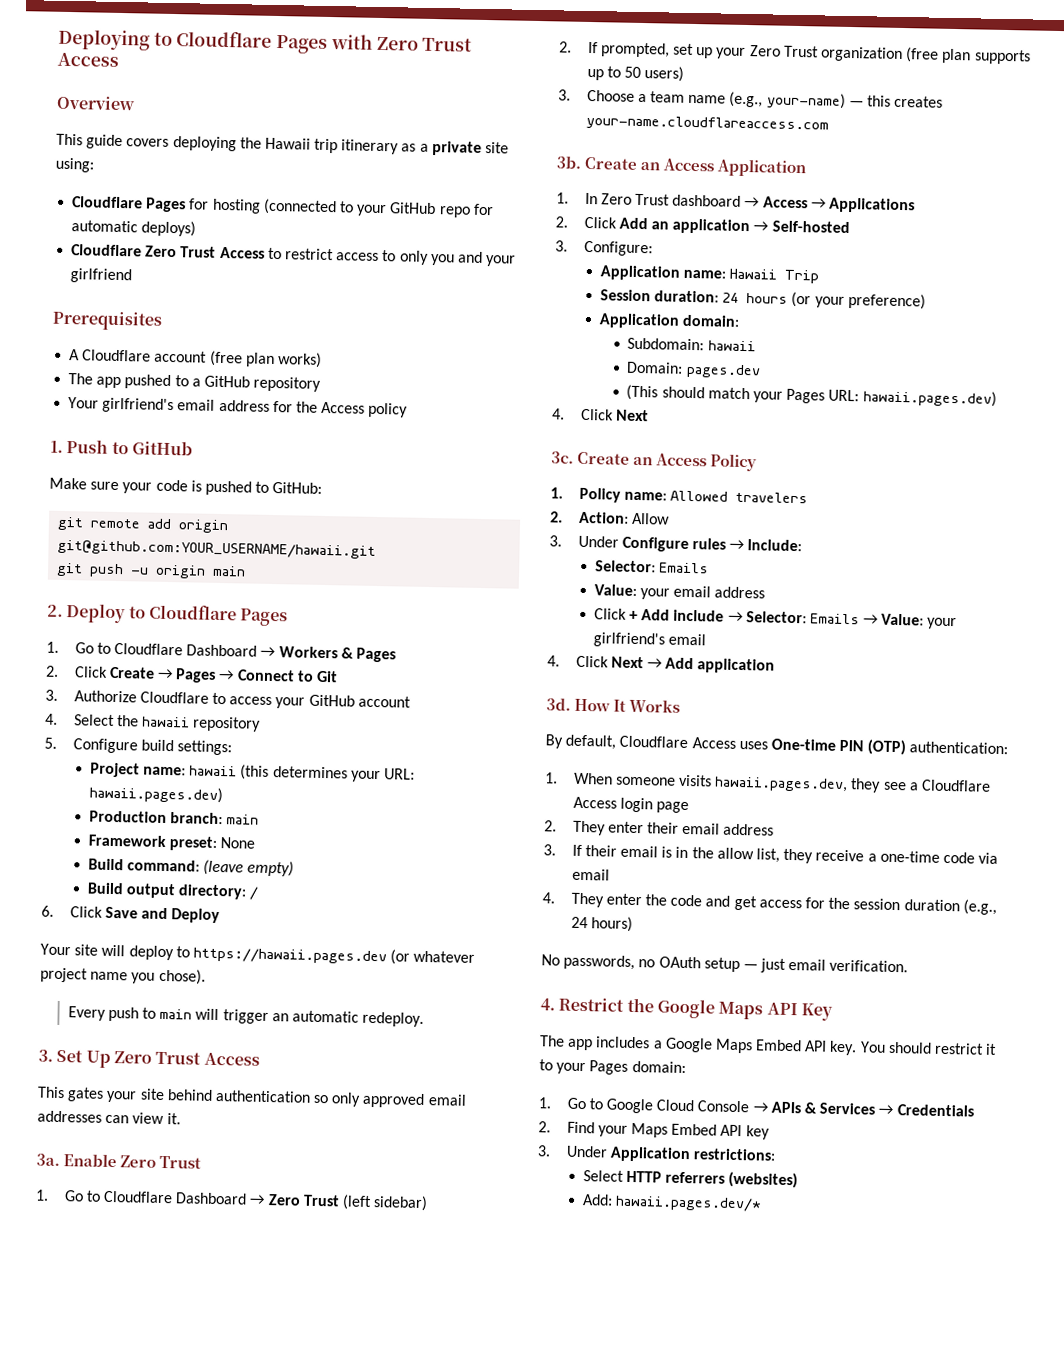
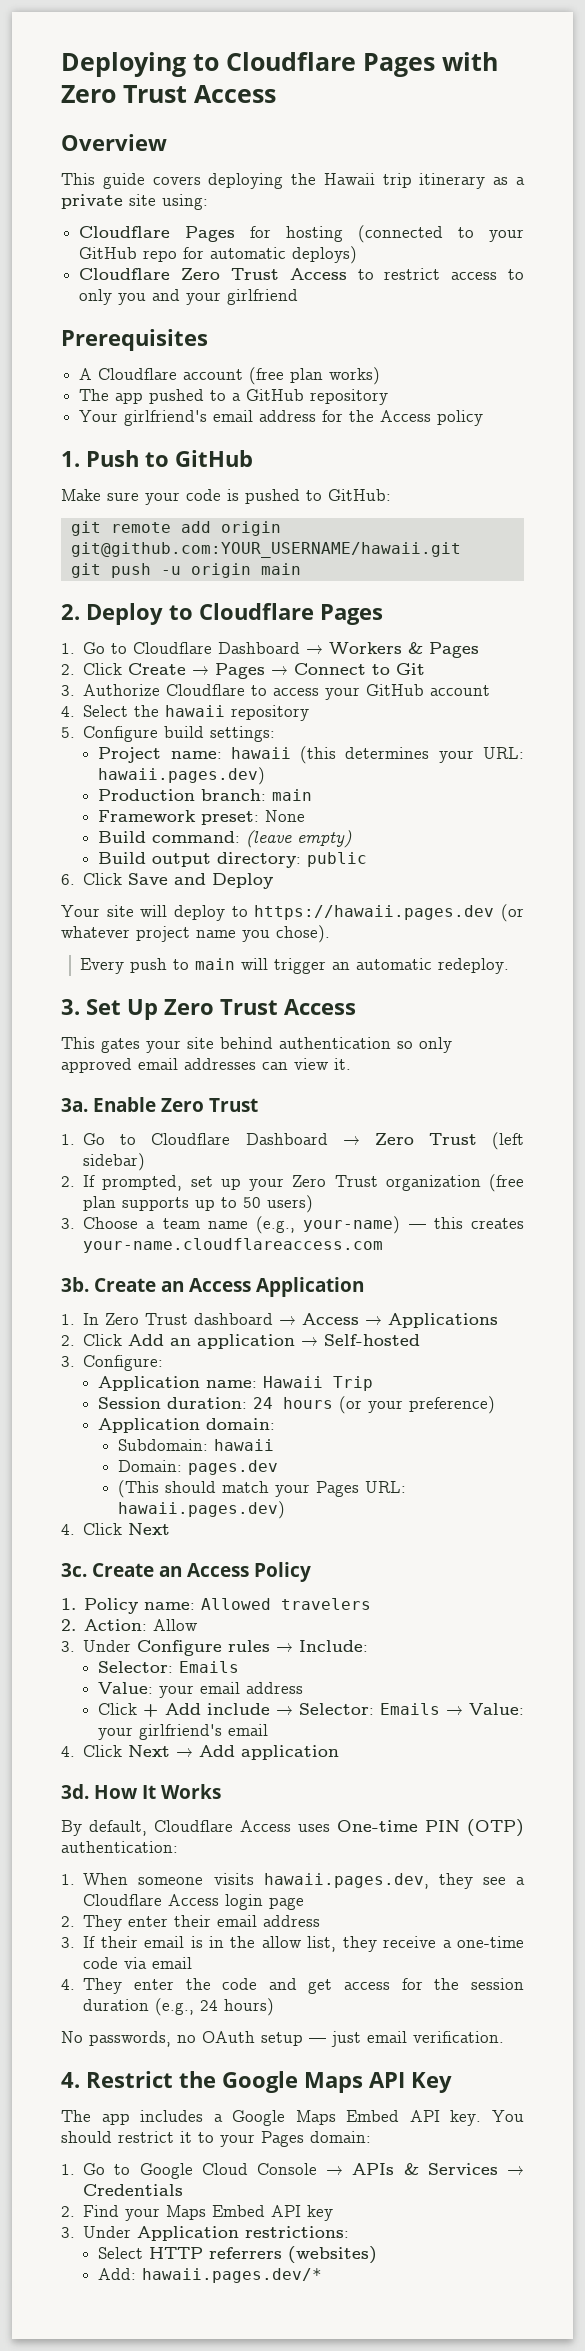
[249,886,260,900] / -> [307,852,368,867] public

